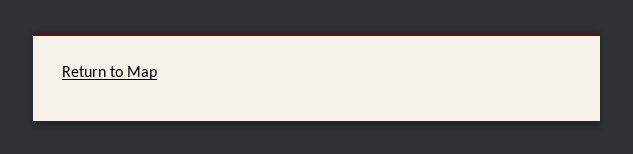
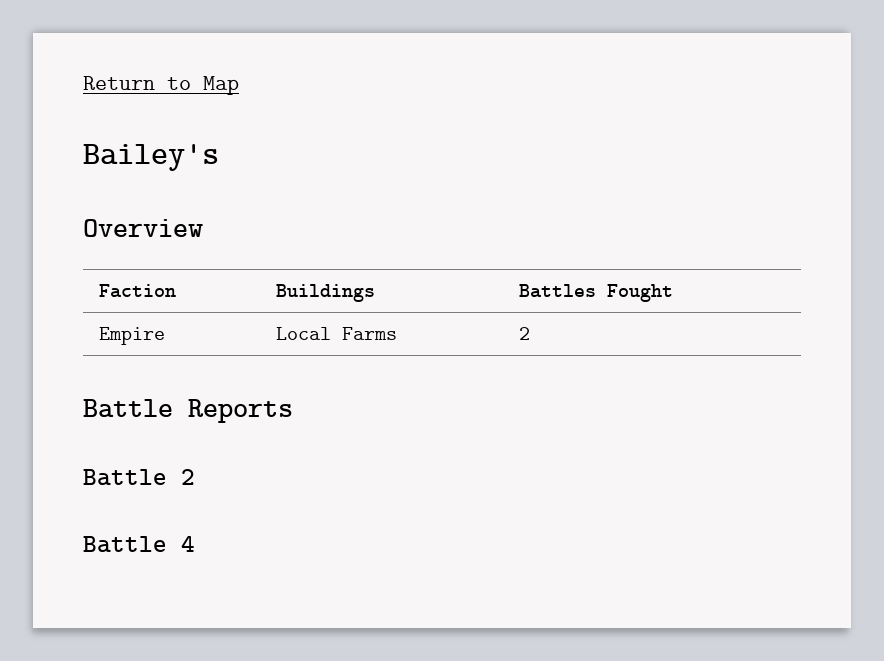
(158, 73) none -> [83,144,219,171] [83,219,203,237] [98,284,176,298] [275,284,375,302] [518,284,673,302] [98,327,165,345] [275,327,397,340] [518,327,530,340] [83,399,293,423] [83,469,195,486] [83,536,195,553] // Bailey's // Overview // Faction | Buildings | Battles Fought // Empire | Local Farms | 2 // Battle Reports // Battle 2 // Battle 4

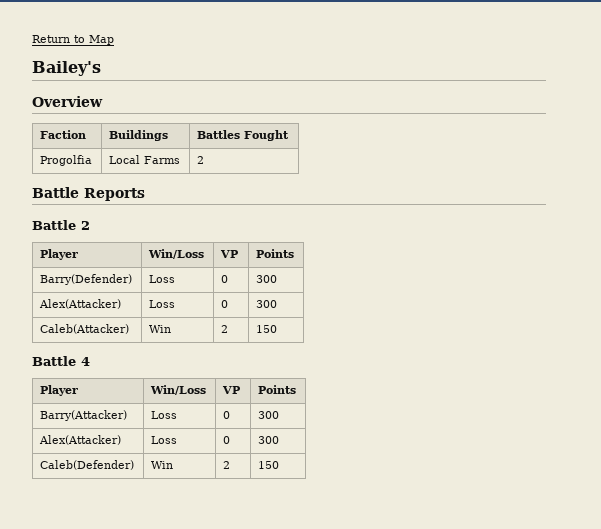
[98,327,165,345] Empire -> [40,155,93,166] Progolfia
[83,536,195,553] // Battle 4 -> [40,249,79,260] [148,249,205,259] [220,250,239,258] [256,249,295,258] [40,274,133,285] [149,275,176,283] [221,275,229,283] [256,275,278,283] [39,299,122,309] [149,300,176,308] [221,300,229,308] [256,300,278,308] [40,324,130,334] [149,325,172,333] [221,325,229,333] [256,325,278,333] [32,356,90,366] [40,385,79,396] [150,385,207,395] [222,386,241,394] [258,385,297,394] [40,410,128,421] [151,411,178,419] [223,411,231,419] [258,411,280,419] [39,435,122,445] [151,436,178,444] [223,436,231,444] [258,436,280,444] [40,460,135,470] [151,461,174,469] [223,461,231,469] [258,461,280,469] // Player | Win/Loss | VP | Points // Barry(Defender) | Loss | 0 | 300 // Alex(Attacker) | Loss | 0 | 300 // Caleb(Attacker) | Win | 2 | 150 // Battle 4 // Player | Win/Loss | VP | Points // Barry(Attacker) | Loss | 0 | 300 // Alex(Attacker) | Loss | 0 | 300 // Caleb(Defender) | Win | 2 | 150

